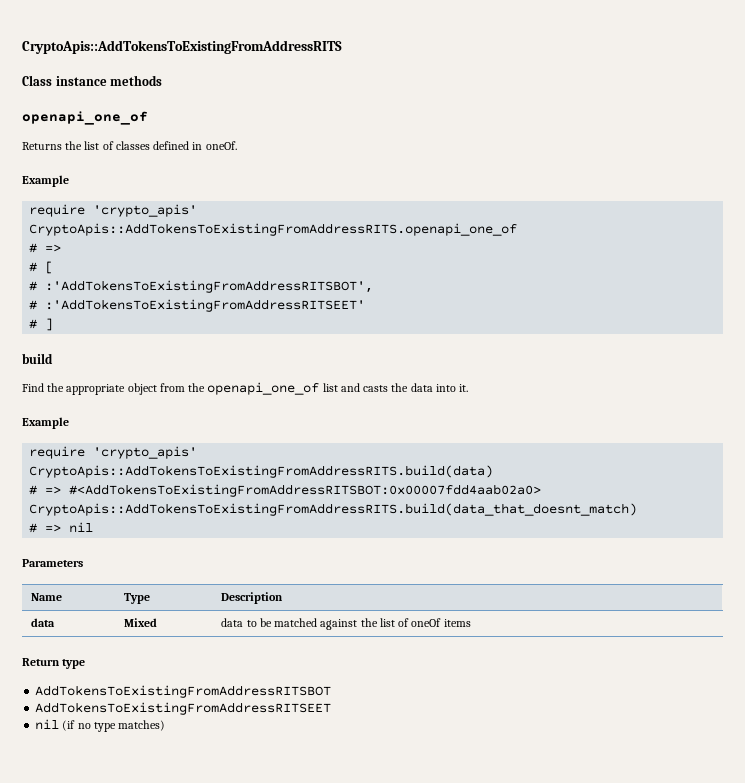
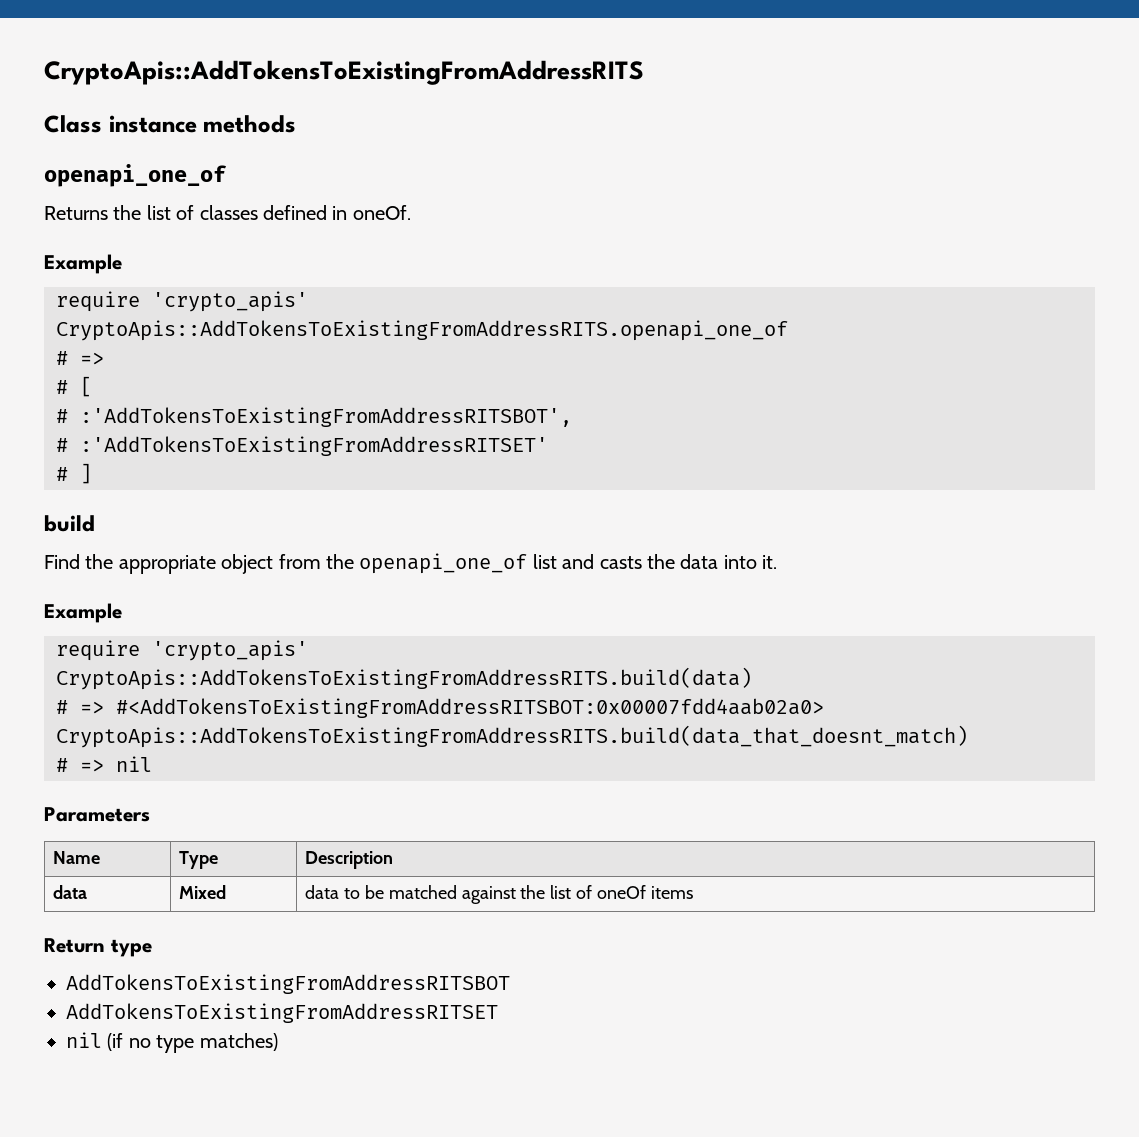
[45,299,366,312] :'AddTokensToExistingFromAddressRITSEET' -> [80,436,548,456] :'AddTokensToExistingFromAddressRITSET'
[35,702,332,715] AddTokensToExistingFromAddressRITSEET -> [66,1003,498,1023] AddTokensToExistingFromAddressRITSET

